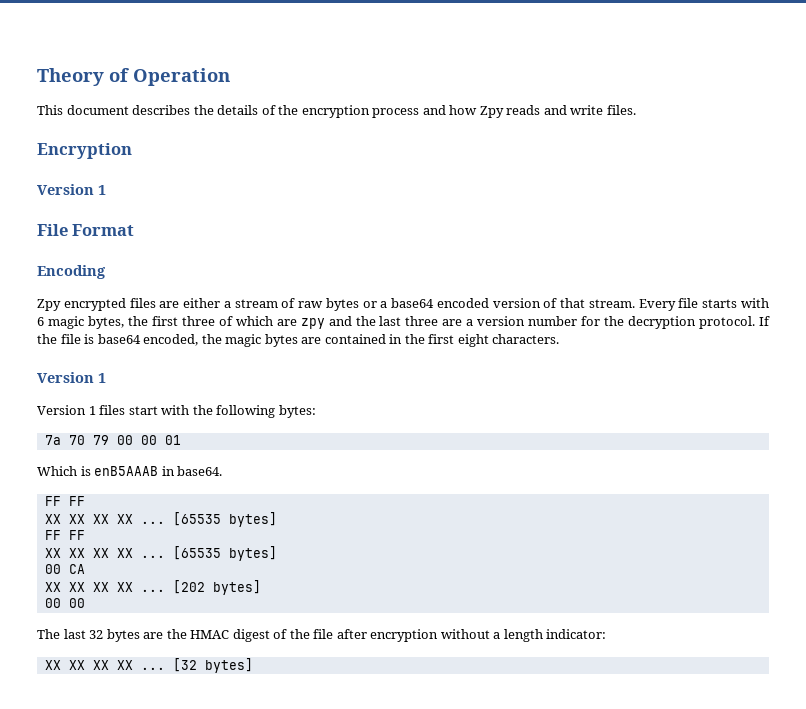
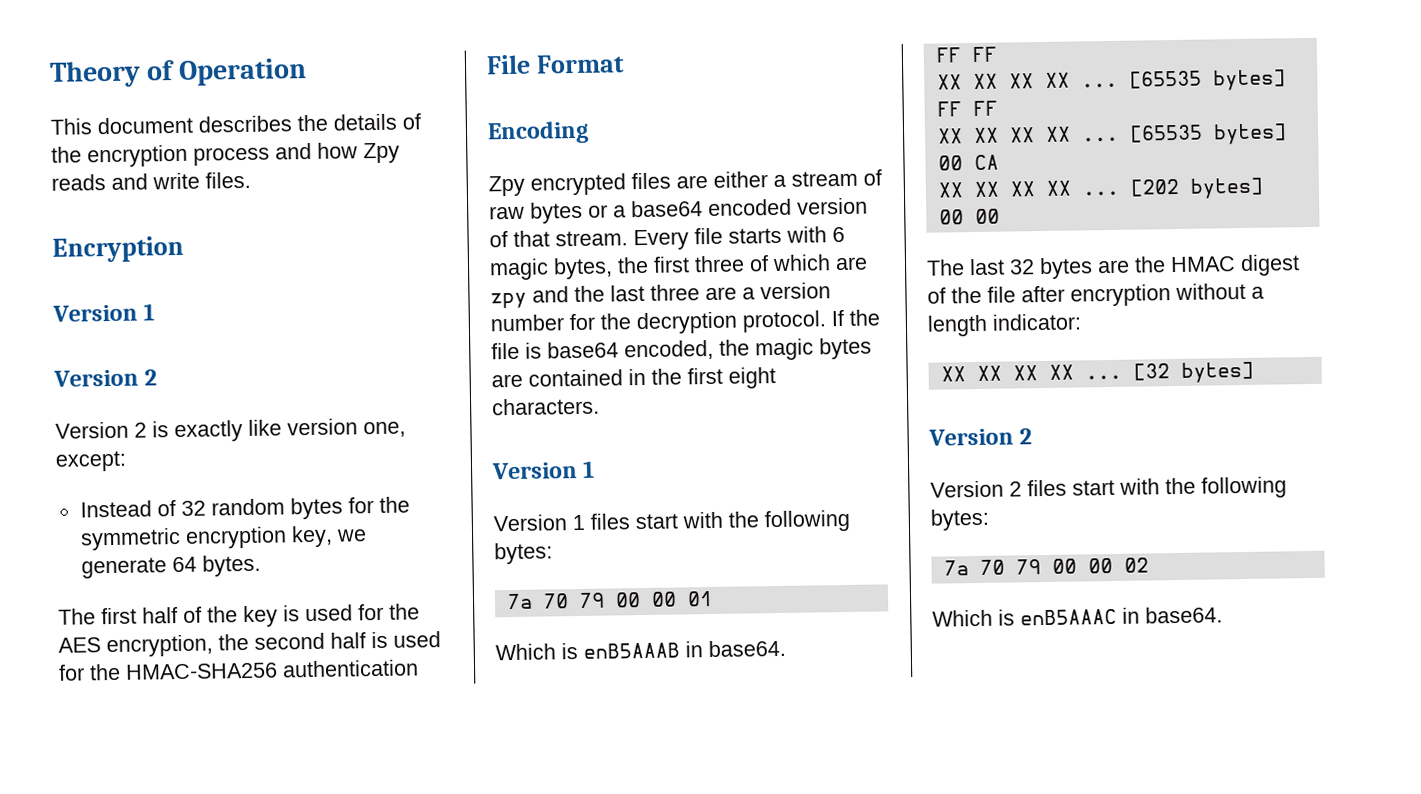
(106, 190) none -> [53,369,158,387] [55,418,406,443] [55,450,127,472] [79,496,410,520] [79,525,367,551] [80,554,261,579] [58,603,420,628] [58,631,441,658] [58,659,419,681] // Version 2 // Version 2 is exactly like version one, except: // Instead of 32 random bytes for the symmetric encryption key, we generate 64 bytes. // The first half of the key is used for the AES encryption, the second half is used for the HMAC-SHA256 authentication
(253, 665) none -> [928,428,1033,446] [930,476,1287,499] [930,508,990,531] [943,557,1149,576] [932,606,1223,627] // Version 2 // Version 2 files start with the following bytes: // 7a 70 79 00 00 02 // Which is enB5AAAC in base64.

